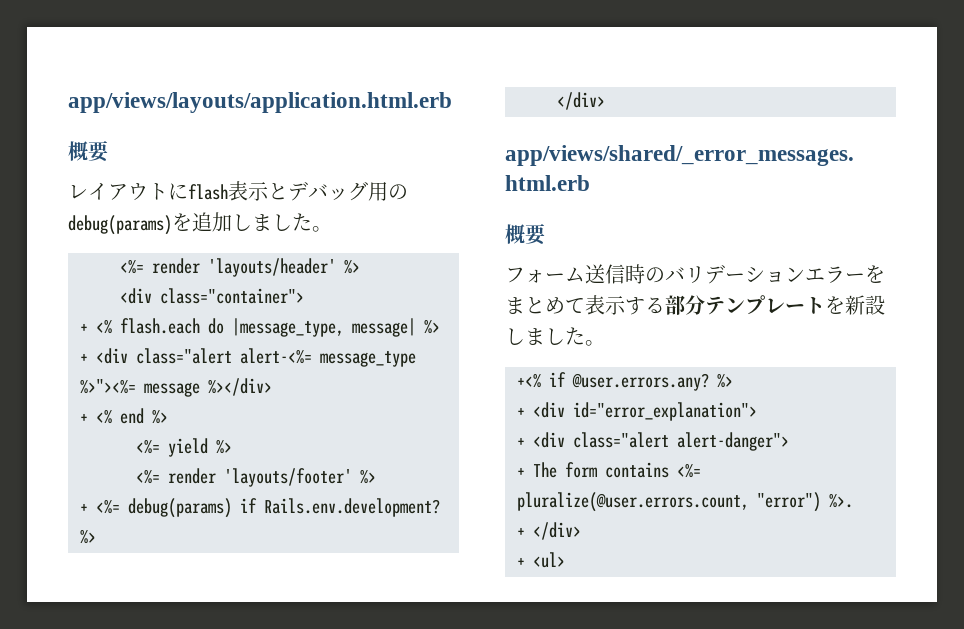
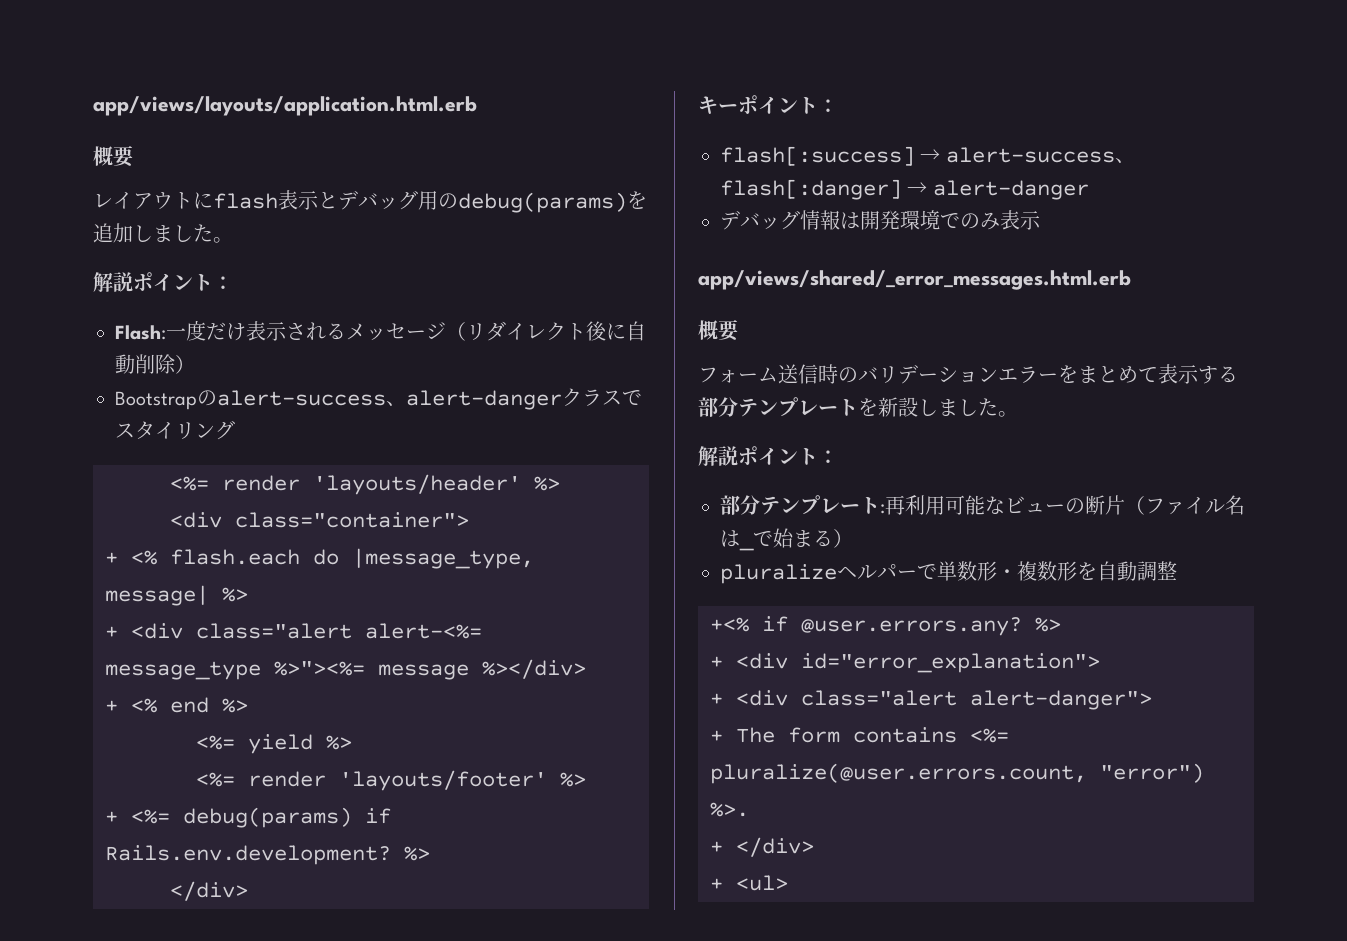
(332, 229) none -> [93,272,233,292] [115,320,646,341] [115,354,195,374] [115,388,642,410] [115,420,235,440] // 解説ポイント： // Flash:一度だけ表示されるメッセージ（リダイレクト後に自動削除） // Bootstrapのalert-success、alert-dangerクラスでスタイリング
(605, 101) none -> [698,95,838,115] [720,146,1135,166] [720,179,1089,200] [720,210,1041,230] // キーポイント： // flash[:success] → alert-success、flash[:danger] → alert-danger // デバッグ情報は開発環境でのみ表示
(605, 343) none -> [698,446,838,466] [720,495,1245,515] [720,530,754,551] [753,528,853,548] [720,561,1177,584] // 解説ポイント： // 部分テンプレート:再利用可能なビューの断片（ファイル名は_で始まる） // pluralizeヘルパーで単数形・複数形を自動調整

